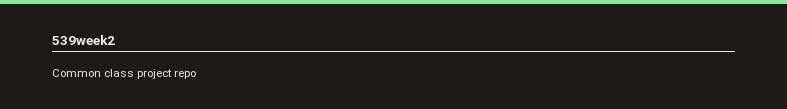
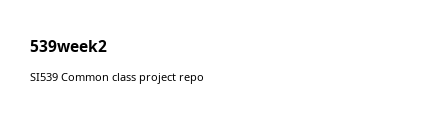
(115, 40) none -> [30,73,58,81] SI539

